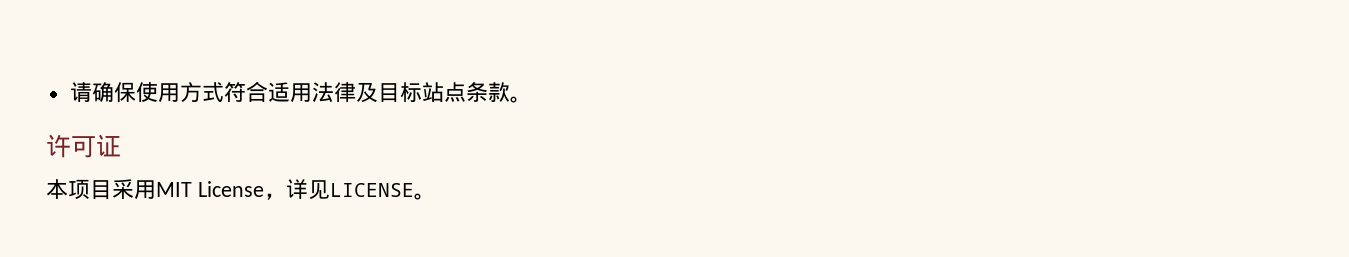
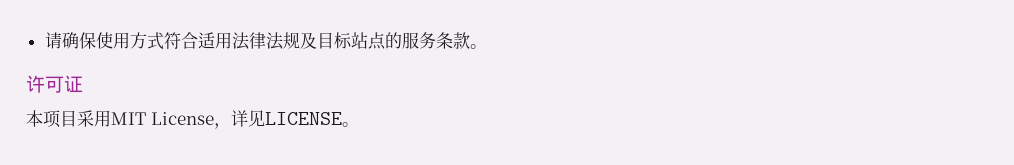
(356, 92) none -> [265,32,300,50] 法规
(466, 92) none -> [384,32,436,49] 的服务

